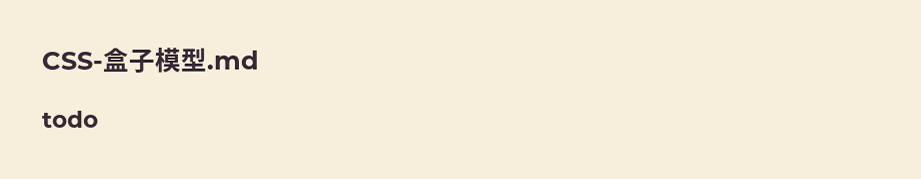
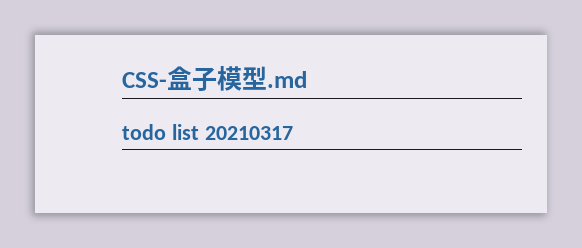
(99, 119) none -> [171,124,293,140] list 20210317

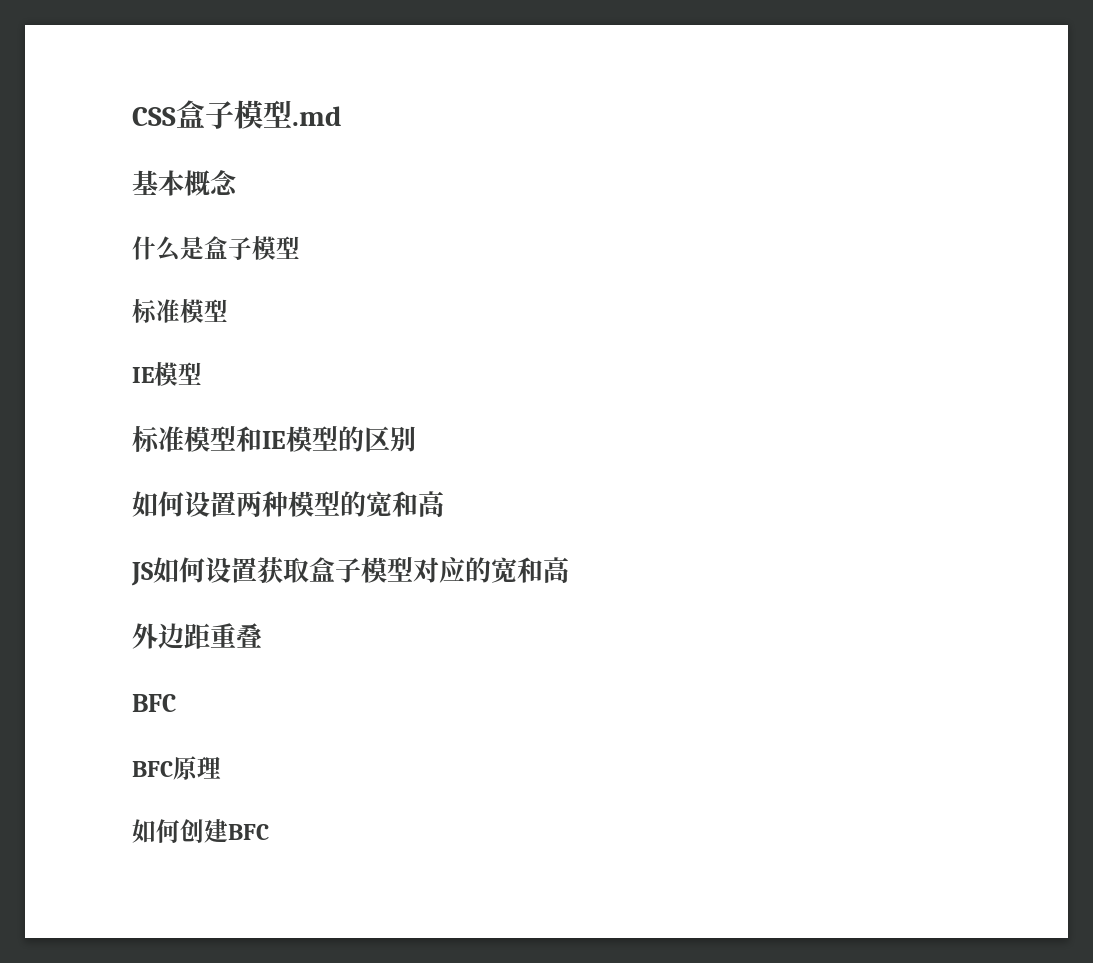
[122,72,167,88] CSS- -> [132,107,176,126] CSS
[122,124,293,140] todo list 20210317 -> [132,170,238,196] [132,236,300,262] [132,299,228,323] [132,362,202,386] [132,425,416,453] [132,491,444,517] [131,557,569,586] [132,623,262,649] [132,694,176,712] [132,756,221,780] [132,819,269,843] 基本概念 // 什么是盒子模型 // 标准模型 // IE模型 // 标准模型和IE模型的区别 // 如何设置两种模型的宽和高 // JS如何设置获取盒子模型对应的宽和高 // 外边距重叠 // BFC // BFC原理 // 如何创建BFC

